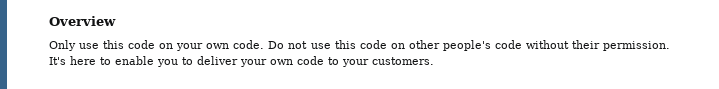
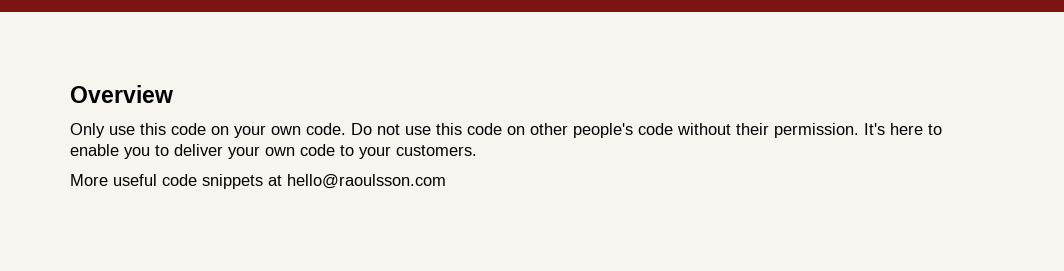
(434, 61) none -> [70,174,446,189] // More useful code snippets at hello@raoulsson.com

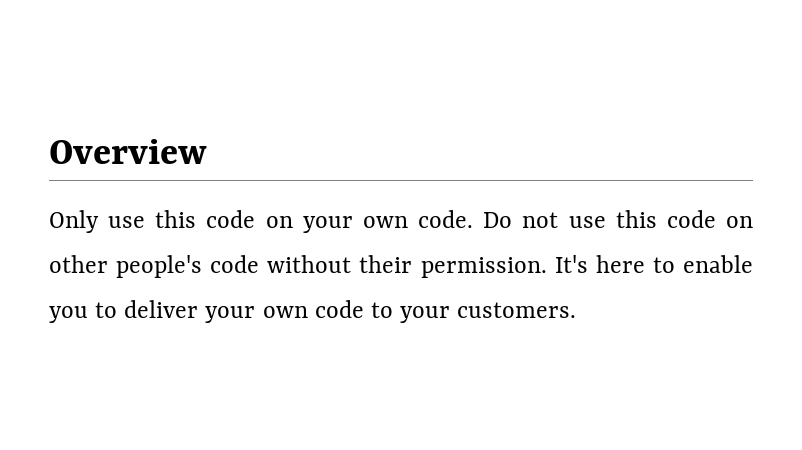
[70,174,446,189] // More useful code snippets at hello@raoulsson.com -> (577, 310) none

